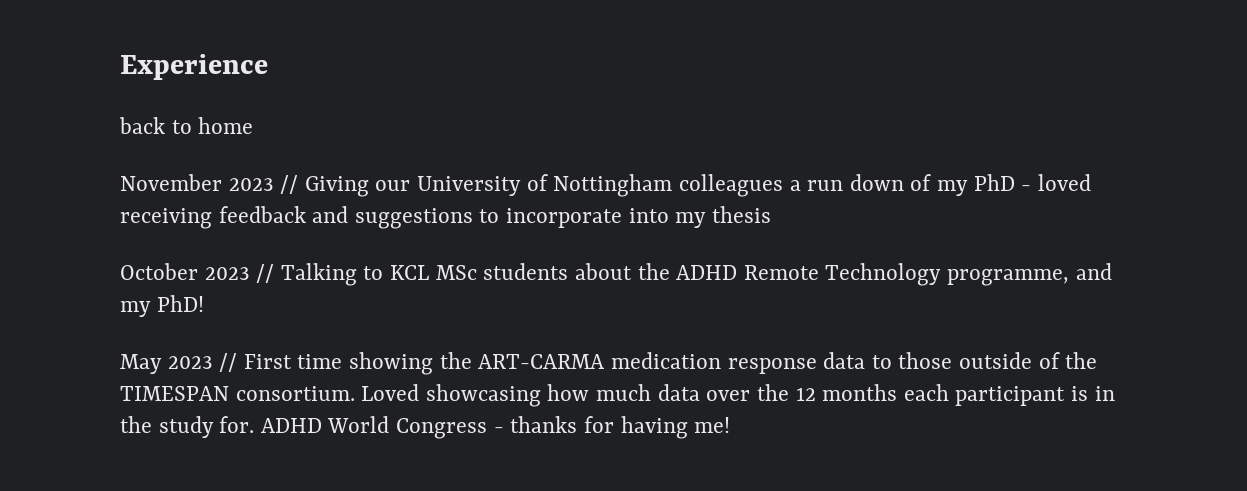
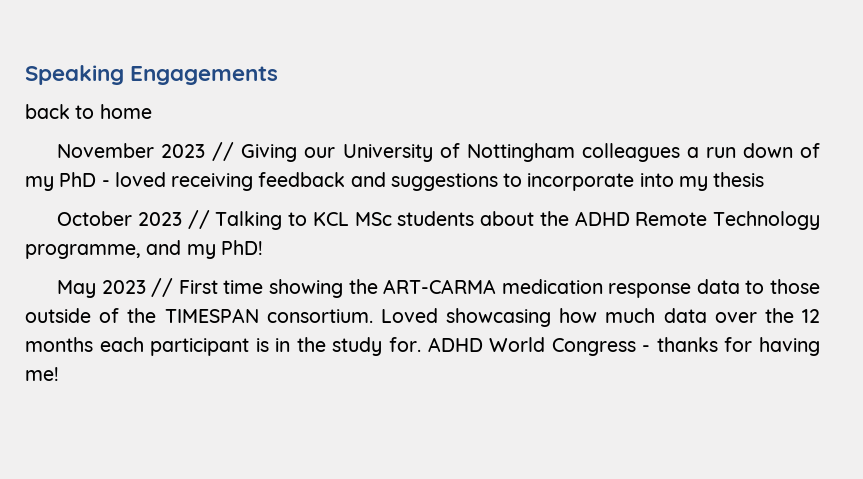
[120,54,268,80] Experience -> [25,65,279,85] Speaking Engagements

